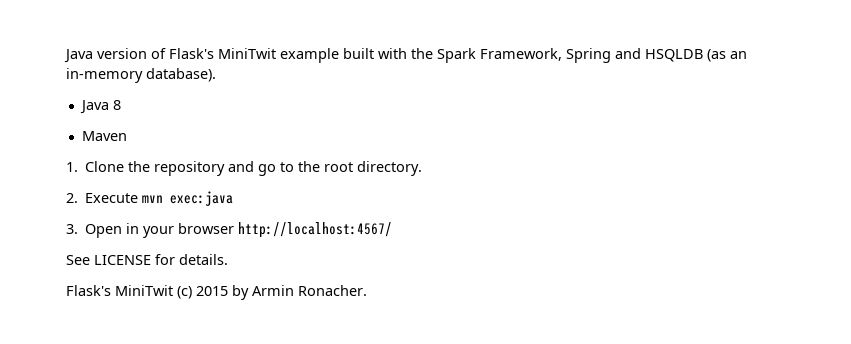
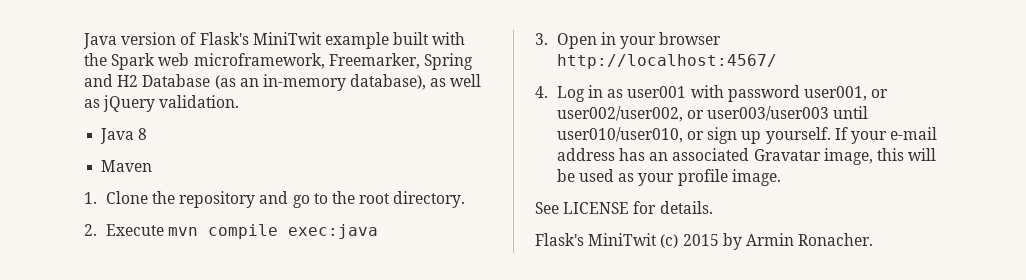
[480,48,747,63] [66,68,216,83] Framework, Spring and HSQLDB (as an in-memory database). -> [158,53,473,70] [84,74,482,91] [84,95,240,112] web microframework, Freemarker, Spring and H2 Database (as an in-memory database), as well as jQuery validation.
(164, 199) none -> [208,224,279,239] compile
(393, 230) none -> [535,85,889,102] [556,106,869,122] [556,127,938,144] [556,148,937,165] [556,169,781,186] // 4. Log in as user001 with password user001, or user002/user002, or user003/user003 until user010/user010, or sign up yourself. If your e-mail address has an associated Gravatar image, this will be used as your profile image.

